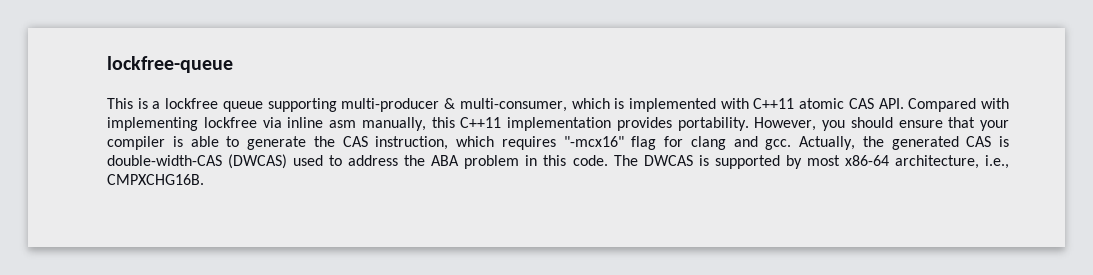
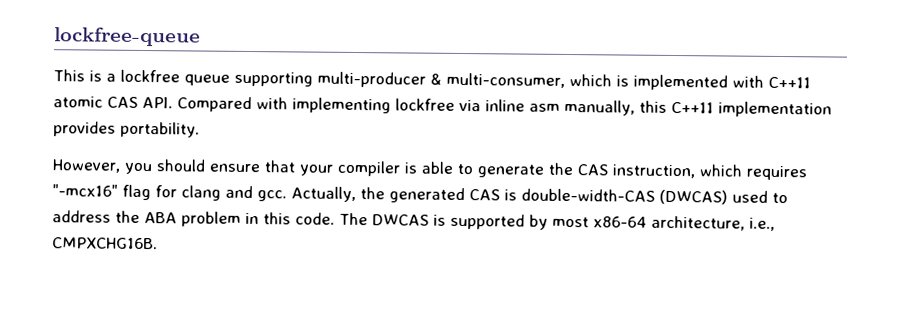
(749, 124) none -> (200, 129) //

